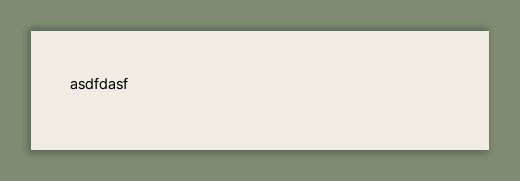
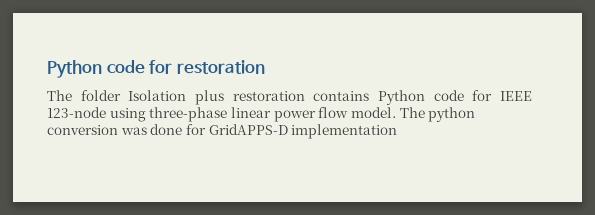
[70,77,128,90] asdfdasf -> [47,60,265,78] [47,90,532,105] [47,107,476,122] [47,124,398,139] Python code for restoration // The folder Isolation plus restoration contains Python code for IEEE 123-node using three-phase linear power flow model. The python conversion was done for GridAPPS-D implementation

